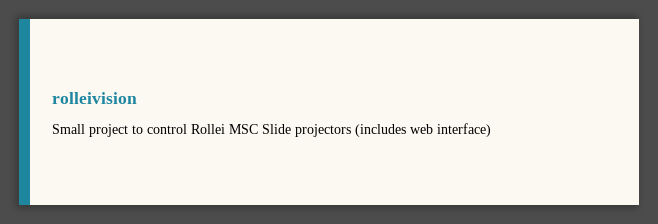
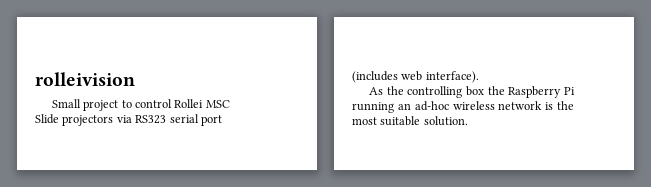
[355,123,491,137] (includes web interface) -> [116,114,222,126] [352,71,479,83] [368,86,575,98] [352,101,574,113] [352,116,468,126] via RS323 serial port (includes web interface). // As the controlling box the Raspberry Pi running an ad-hoc wireless network is the most suitable solution.

